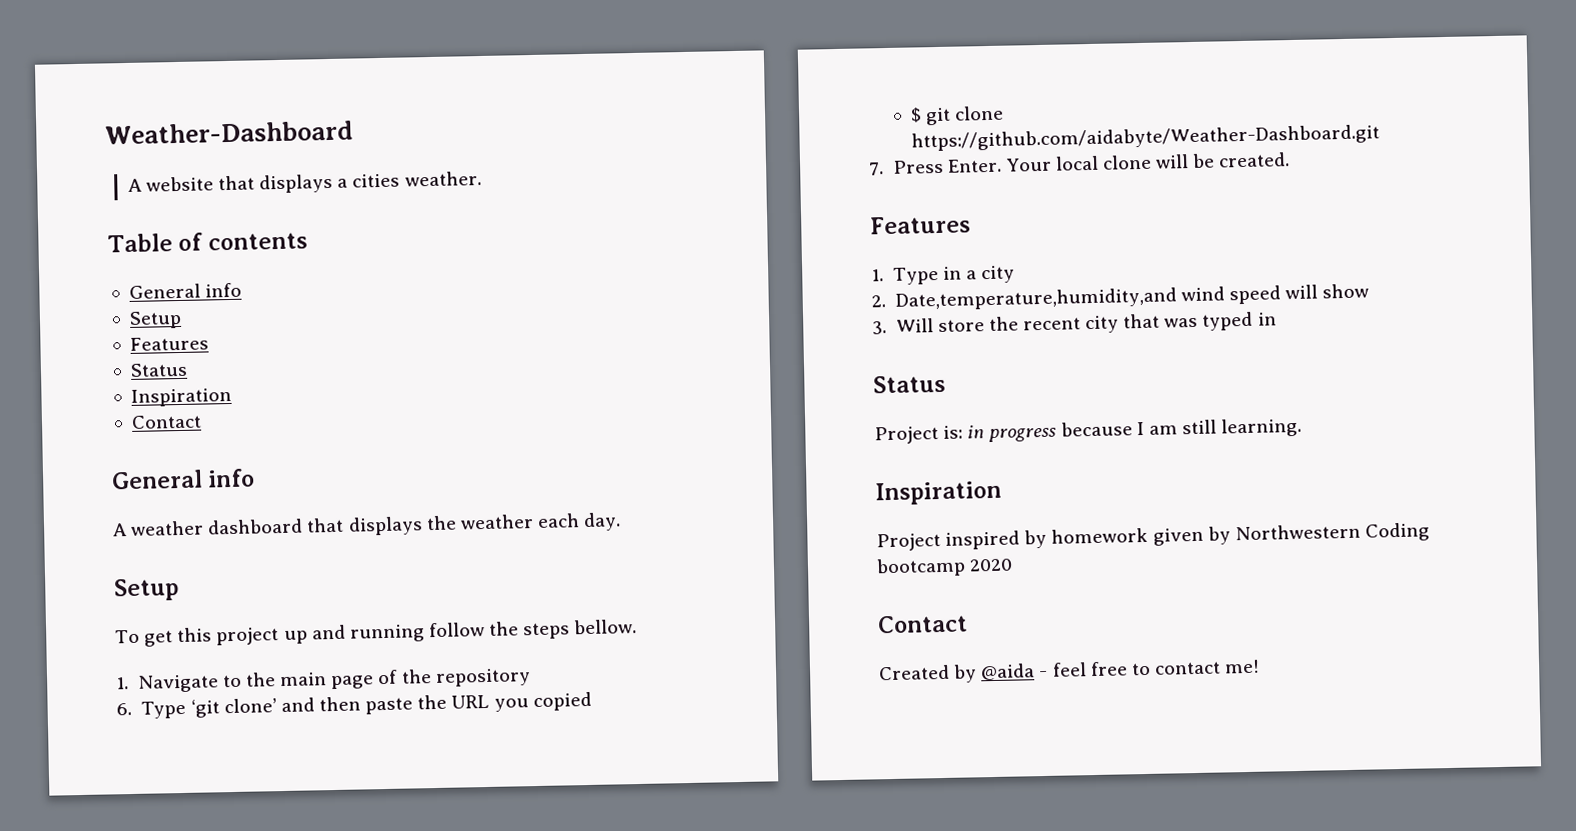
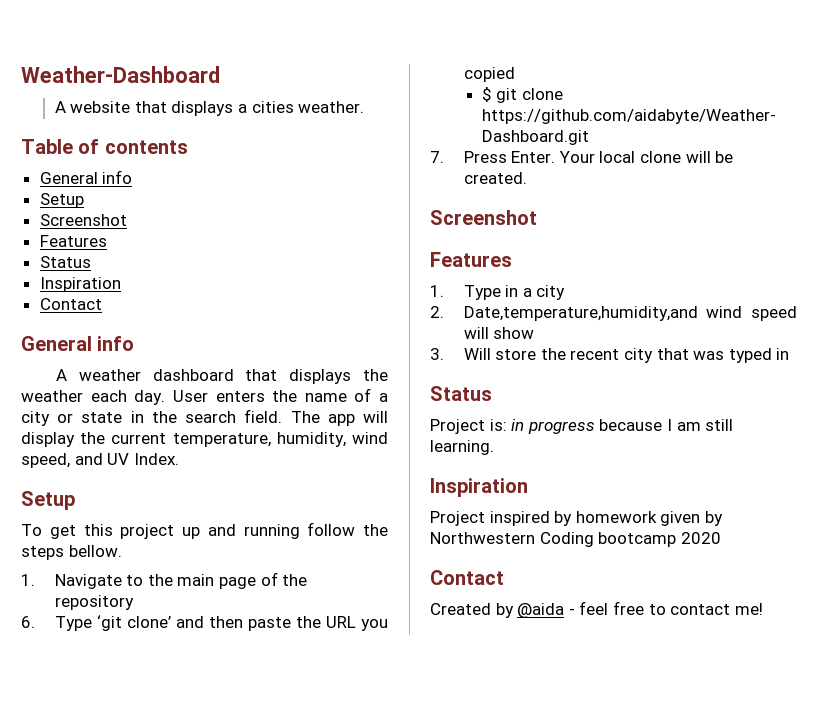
(182, 319) none -> [39,214,127,226] // Screenshot
(622, 522) none -> [172,388,388,402] [21,409,389,426] [21,432,388,447] [21,453,179,468] User enters the name of a city or state in the search field. The app will display the current temperature, humidity, wind speed, and UV Index.
(1291, 160) none -> [430,210,537,225] // Screenshot

